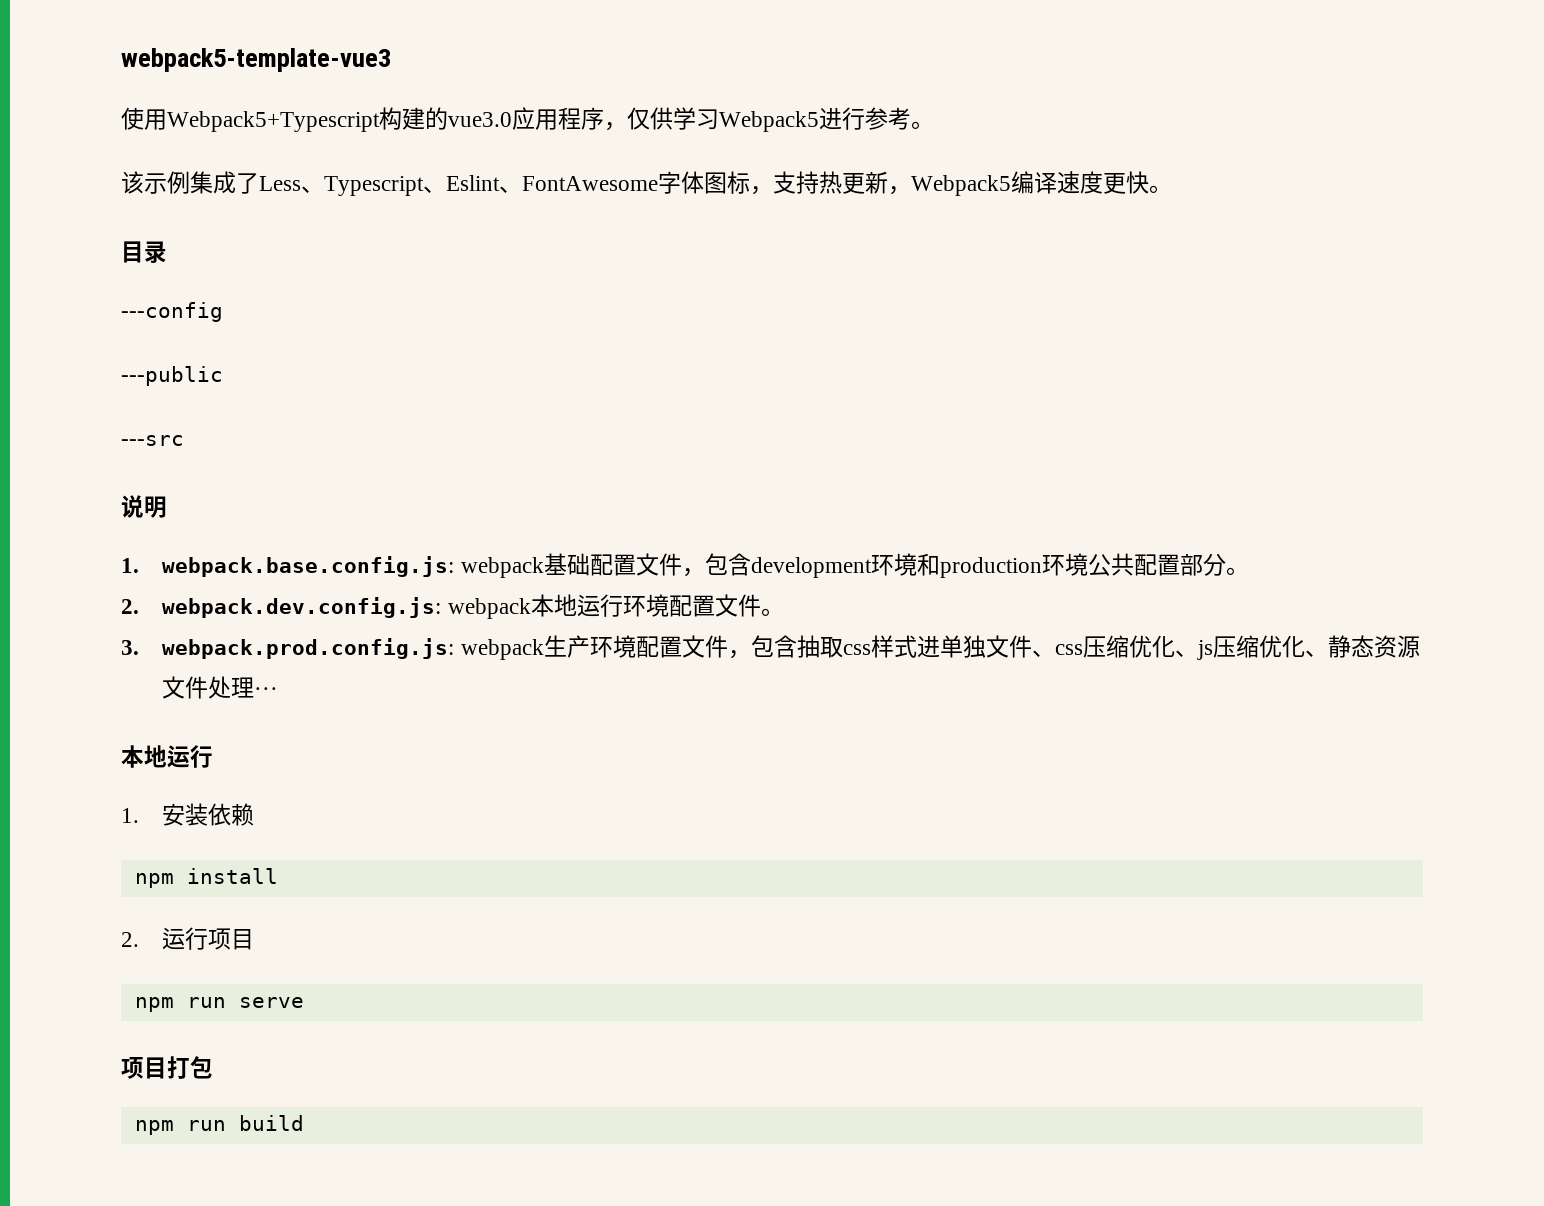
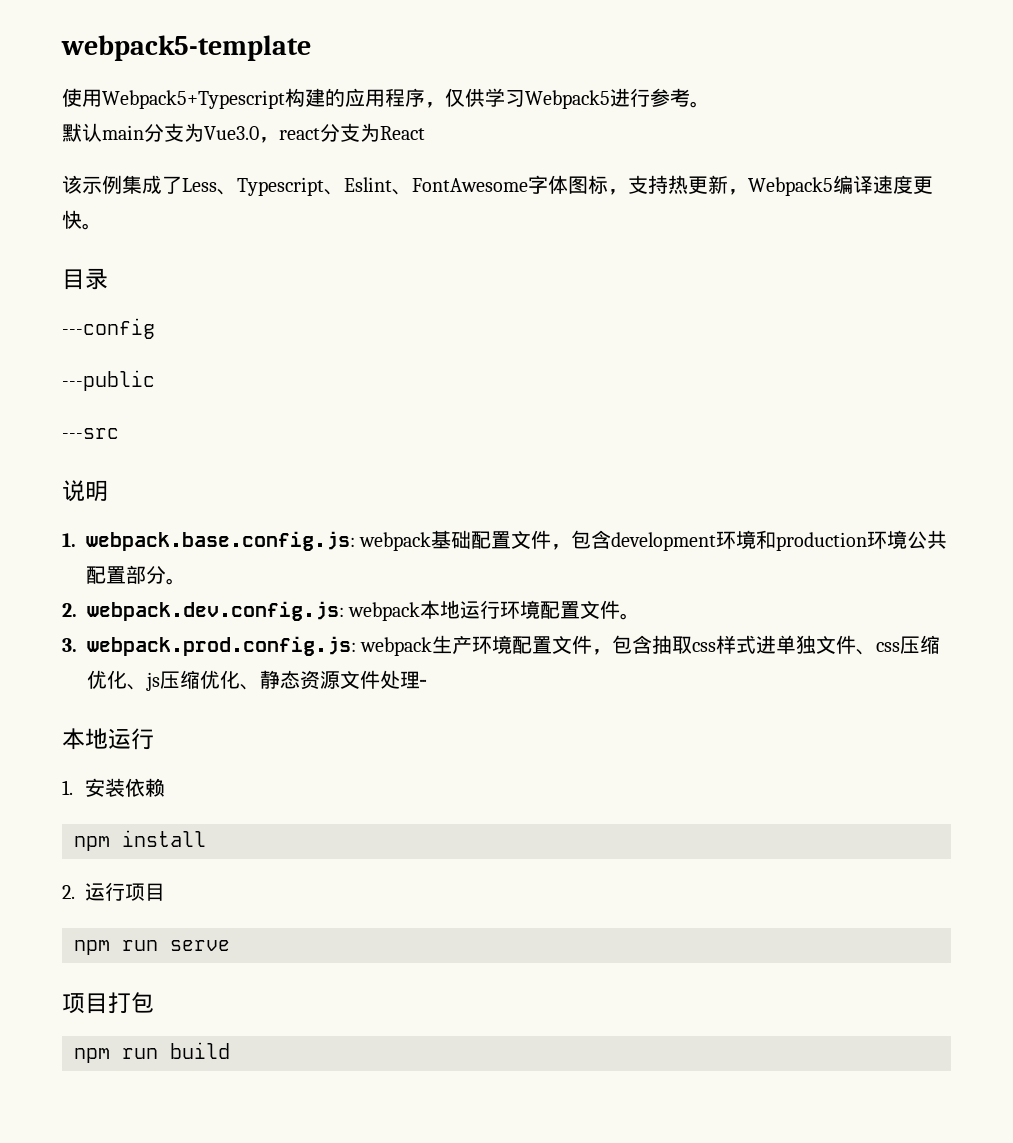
[121,48,391,72] webpack5-template-vue3 -> [61,35,311,61] webpack5-template
[448,112,512,127] vue3.0 -> (345, 97) none
(934, 125) none -> [62,123,425,143] // 默认main分支为Vue3.0，react分支为React

